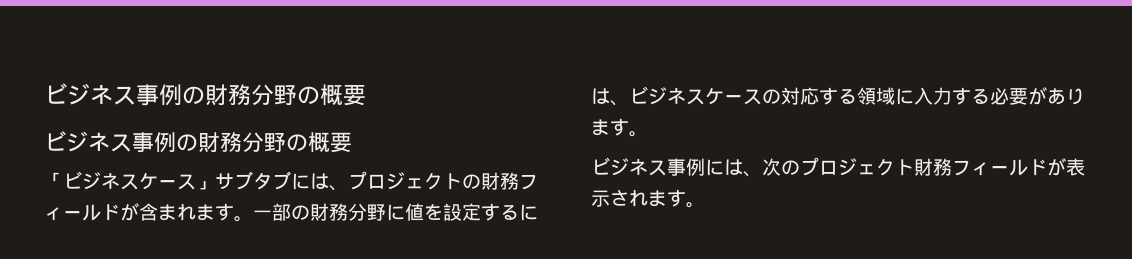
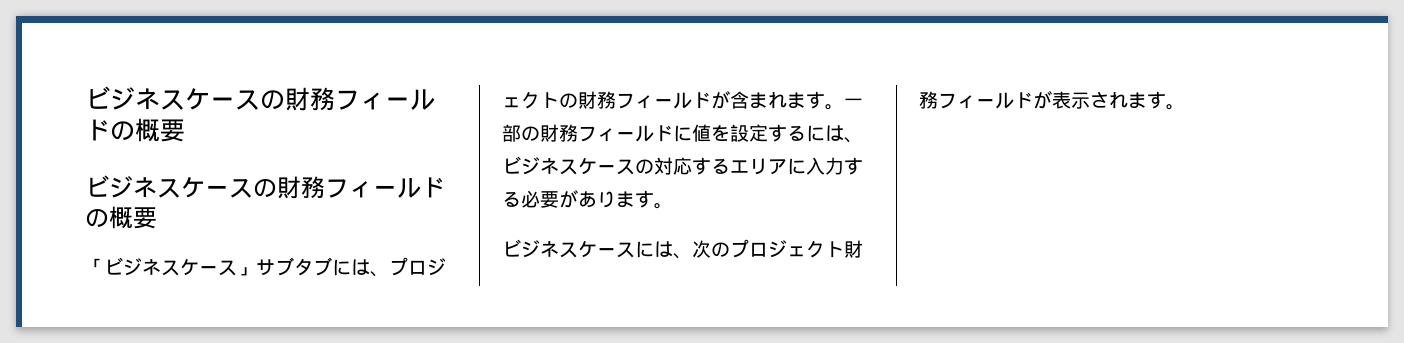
[44,83,366,106] [44,131,286,153] ビジネス事例の財務分野の概要 // ビジネス事例の財務分野 -> [85,86,435,111] [85,118,185,142] [85,175,445,199] ビジネスケースの財務フィールドの概要 // ビジネスケースの財務フィールド
[348,203,386,221] 分野 -> [578,125,673,142] フィールド
[857,87,895,105] 領域 -> [730,158,787,175] エリア
[667,158,705,176] 事例 -> [578,240,635,258] ケース

